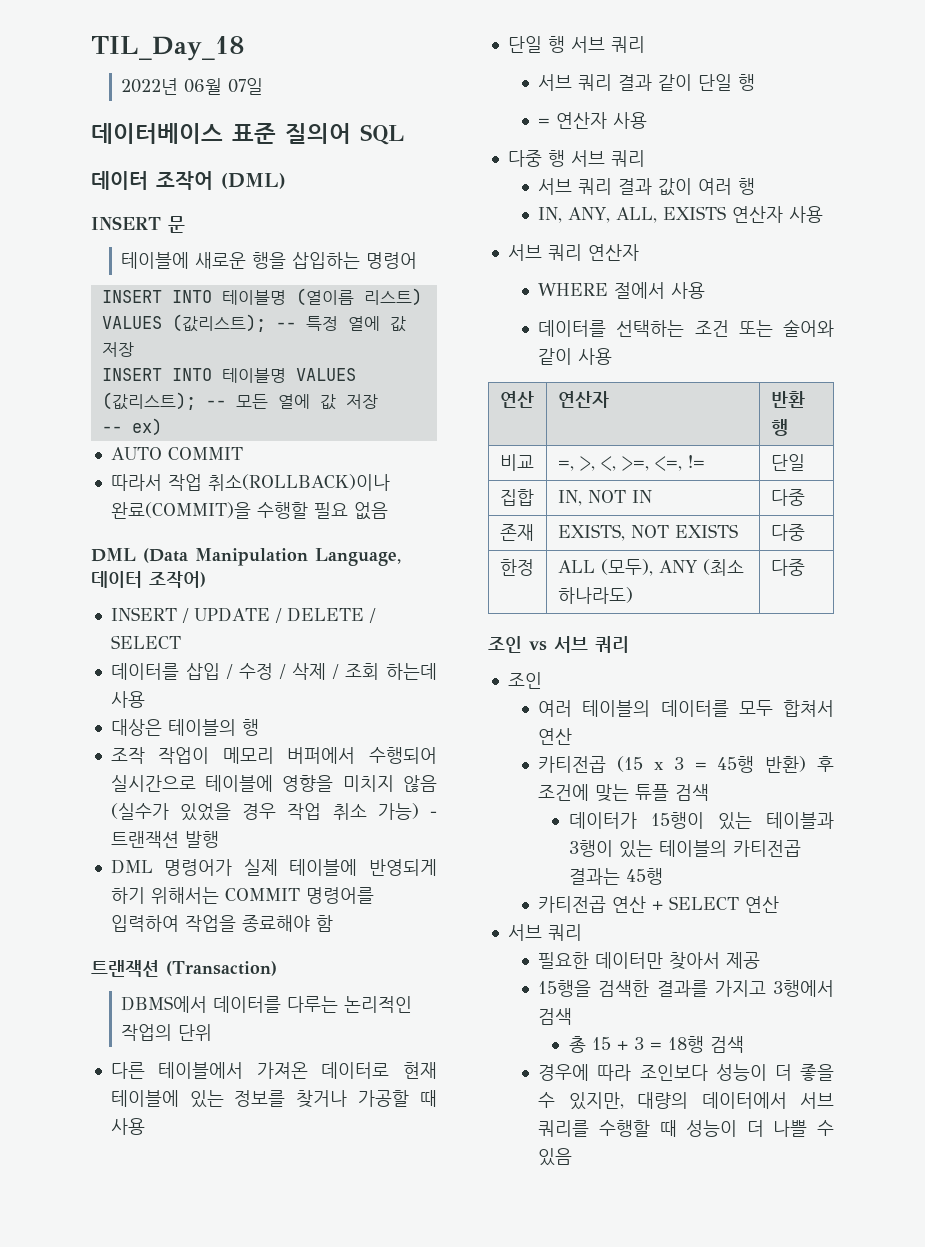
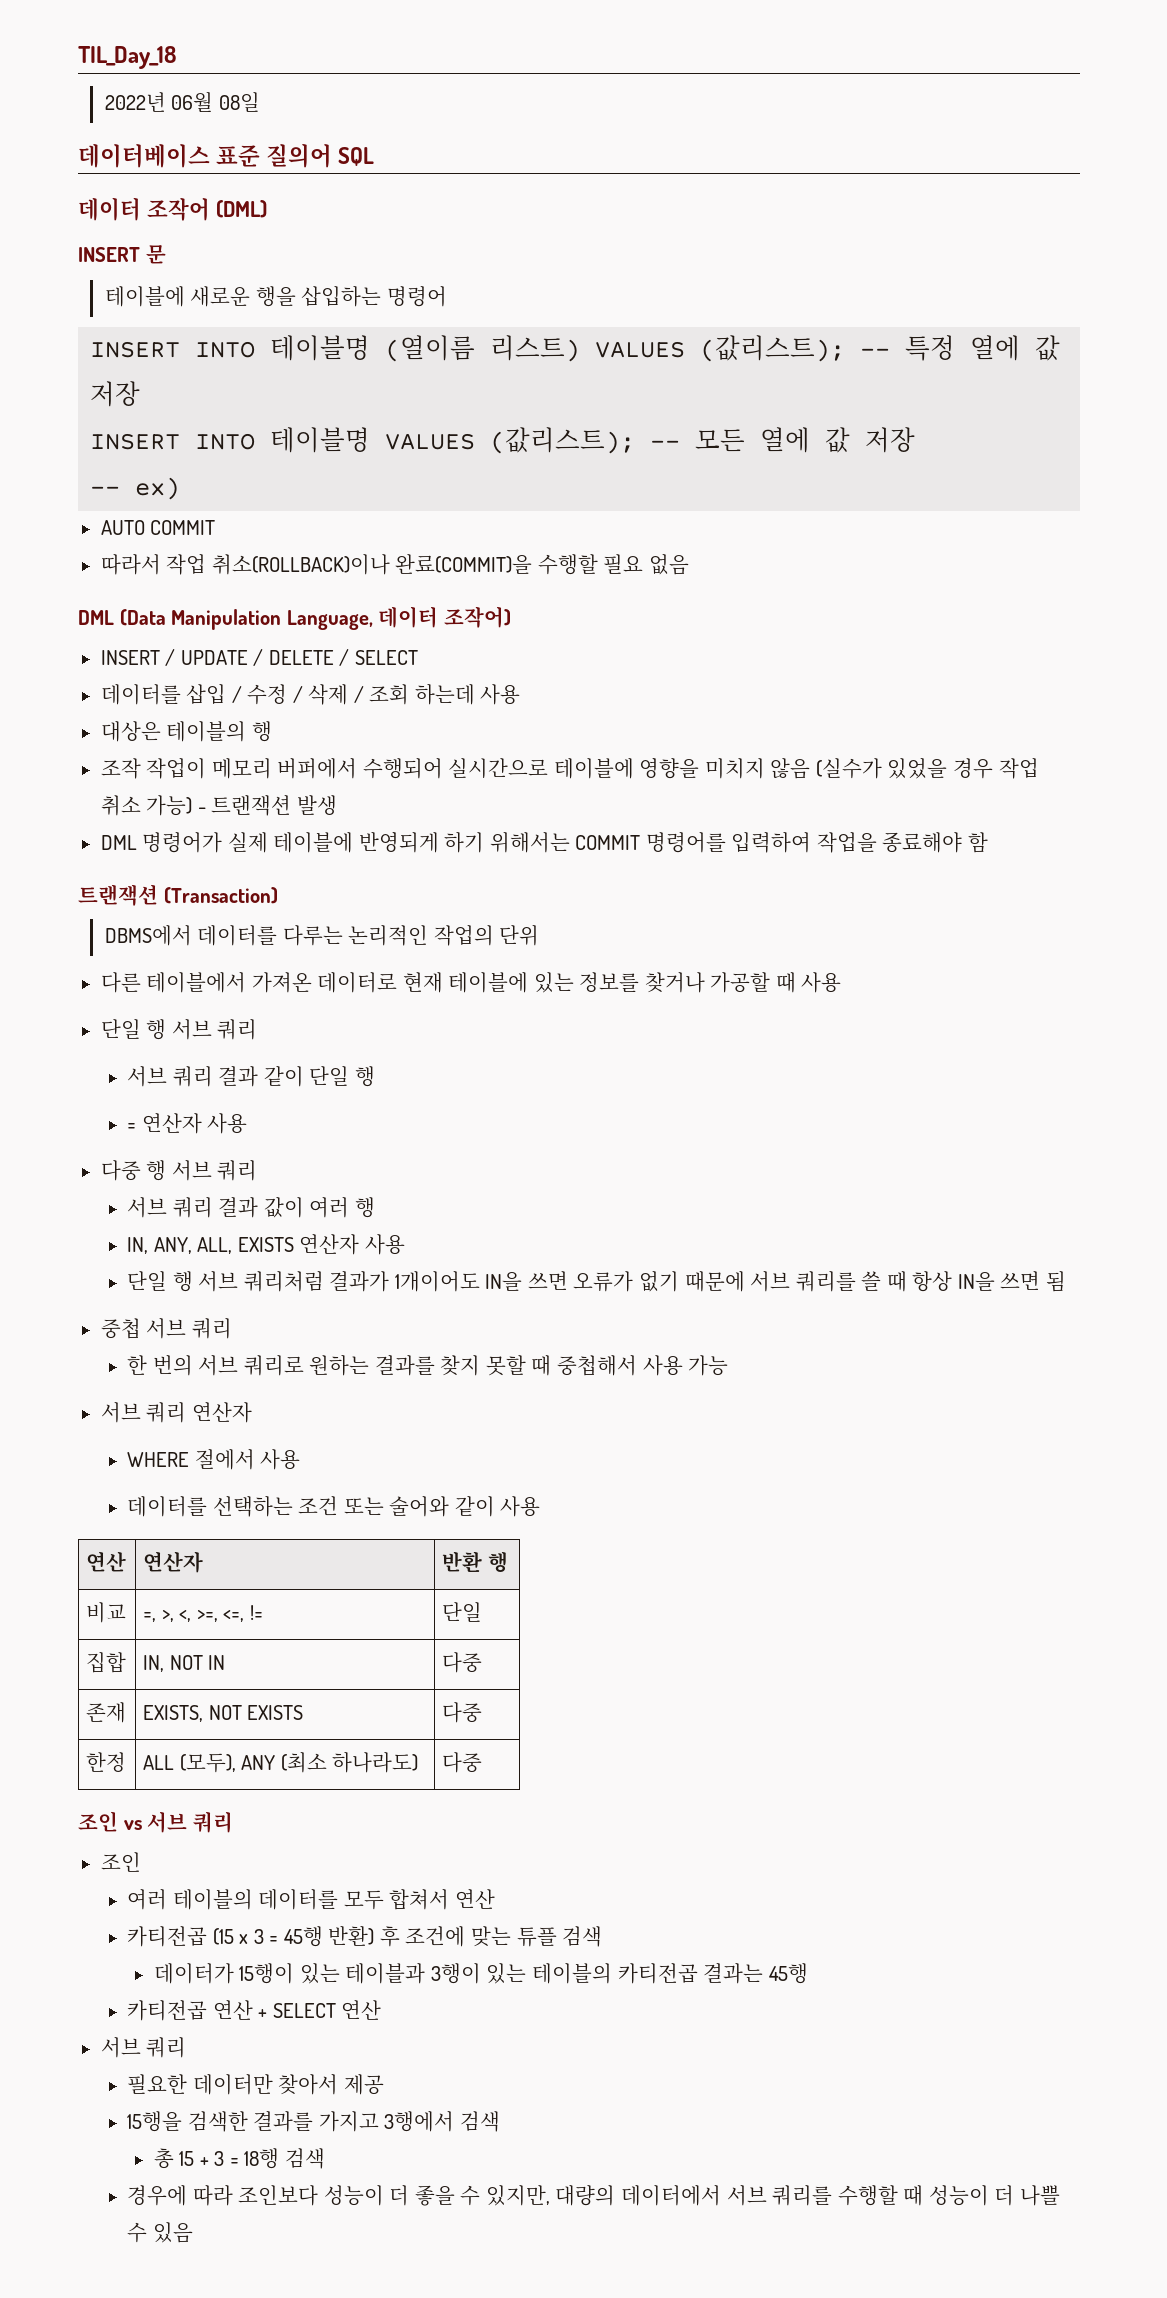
[228,78,264,95] 07일 -> [218,92,260,112] 08일
[184,831,219,848] 발행 -> [296,795,337,815] 발생
(824, 214) none -> [127,1271,1066,1292] [100,1318,232,1339] [127,1355,729,1376] // 단일 행 서브 쿼리처럼 결과가 1개이어도 IN을 쓰면 오류가 없기 때문에 서브 쿼리를 쓸 때 항상 IN을 쓰면 됨 // 중첩 서브 쿼리 // 한 번의 서브 쿼리로 원하는 결과를 찾지 못할 때 중첩해서 사용 가능

